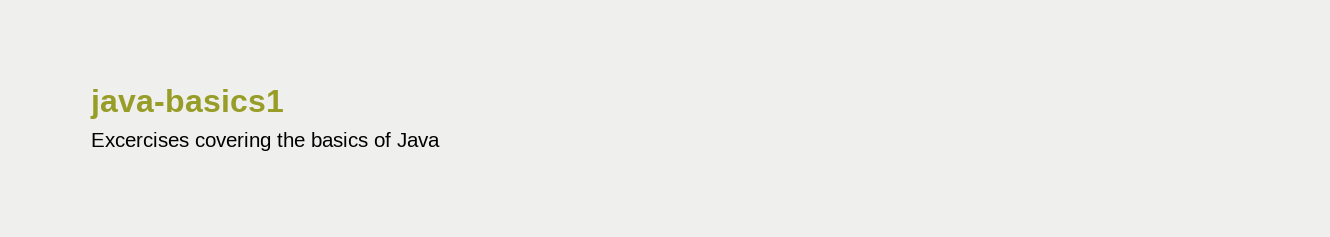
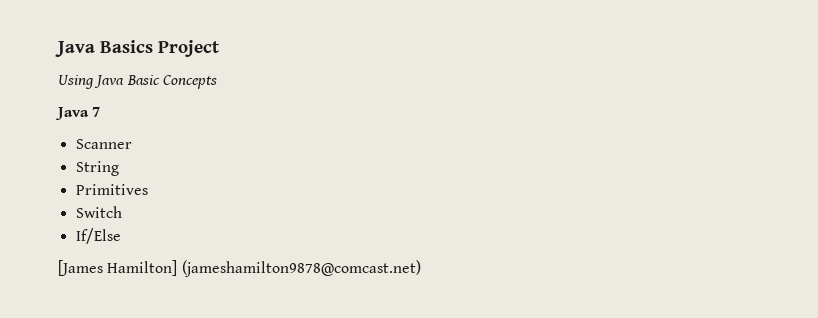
[90,89,284,119] [91,132,440,151] java-basics1 // Excercises covering the basics of Java -> [55,40,220,57] [58,75,217,89] [55,107,101,120] [75,139,132,149] [75,161,119,176] [75,184,148,195] [75,206,122,218] [75,228,121,244] [58,260,421,277] Java Basics Project // Using Java Basic Concepts // Java 7 // Scanner // String // Primitives // Switch // If/Else // [James Hamilton] (jameshamilton9878@comcast.net)

